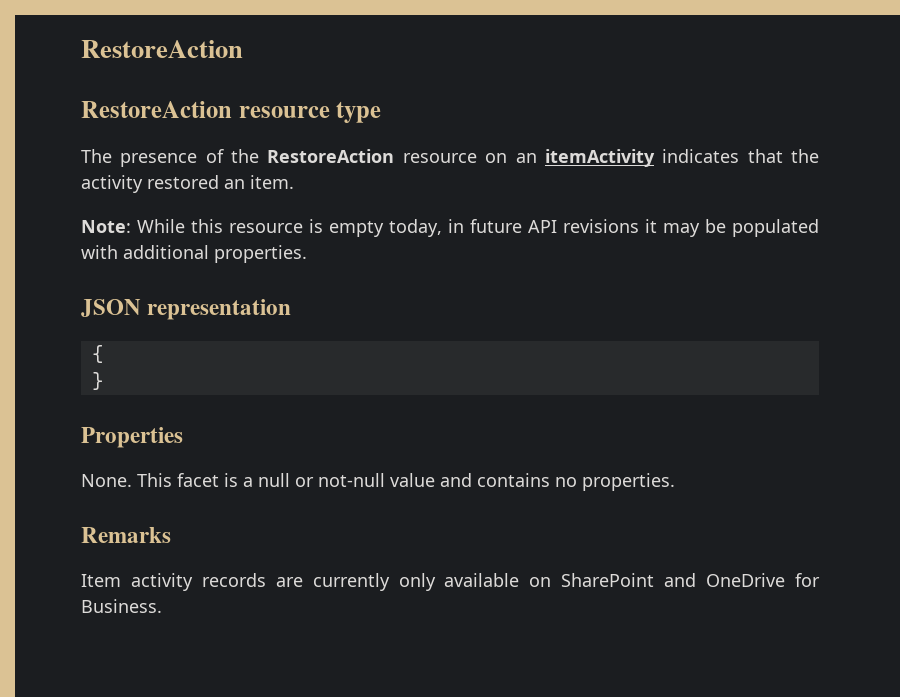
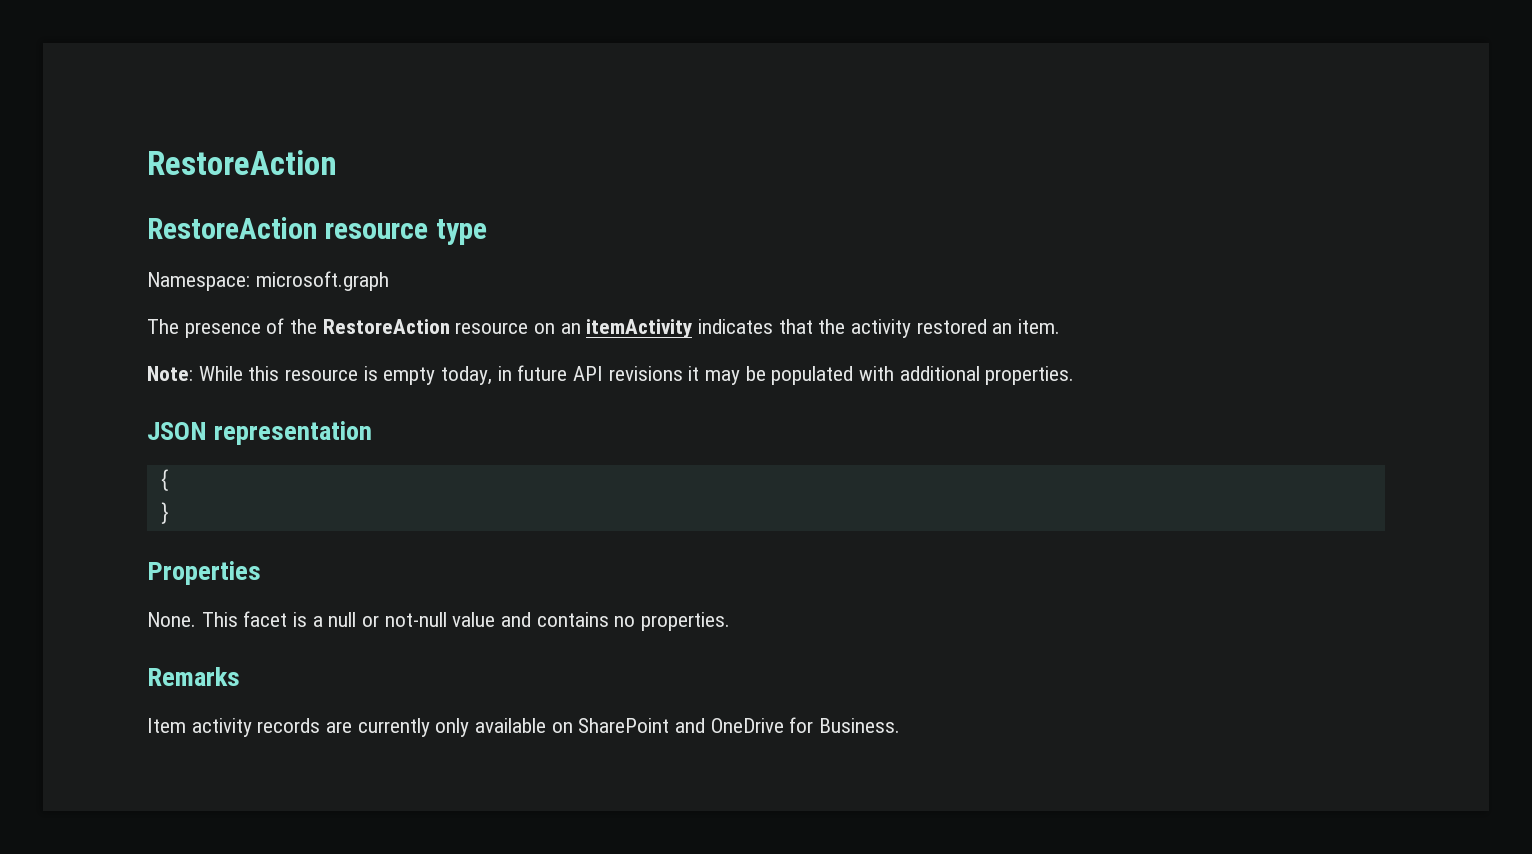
(382, 112) none -> [147,271,389,291] // Namespace: microsoft.graph

